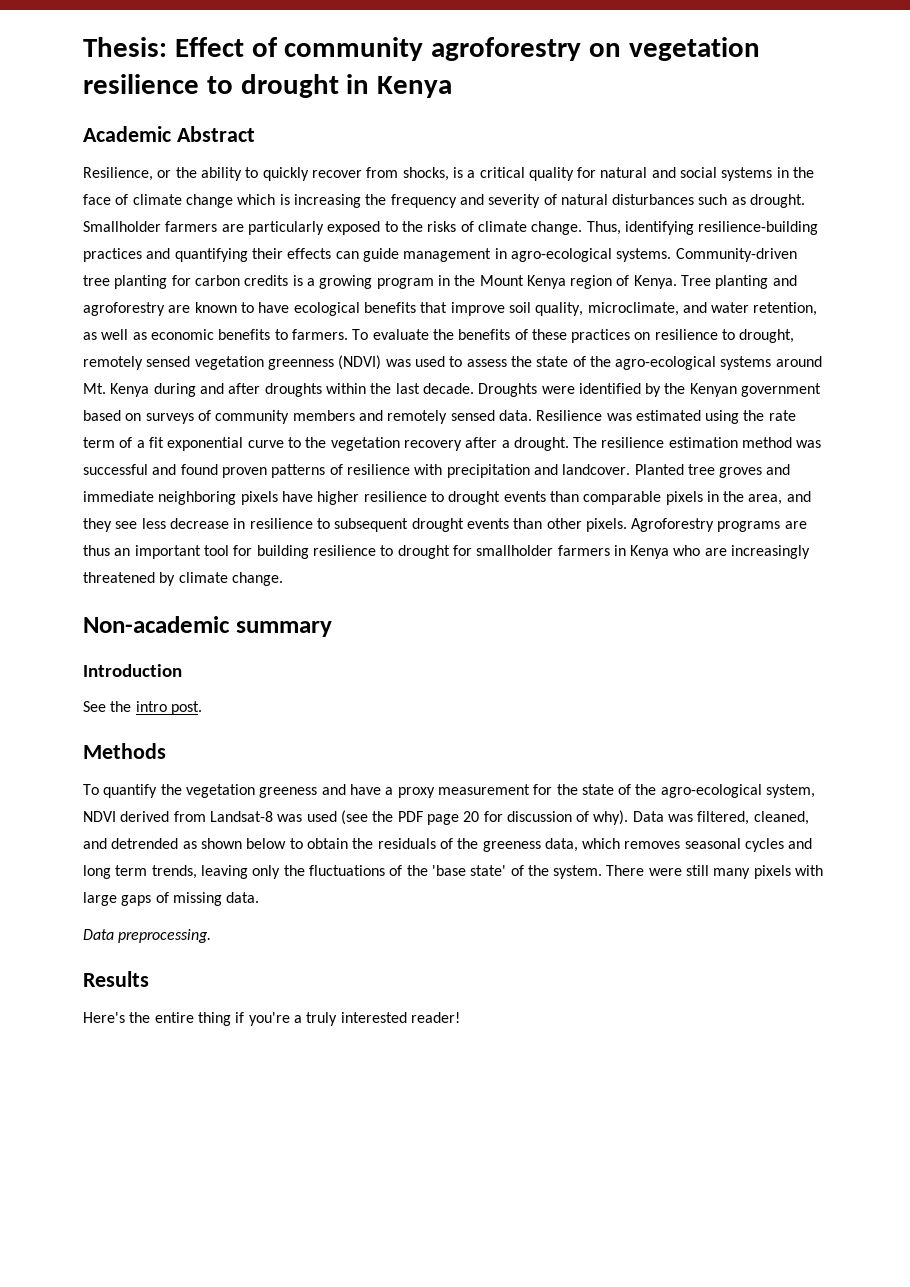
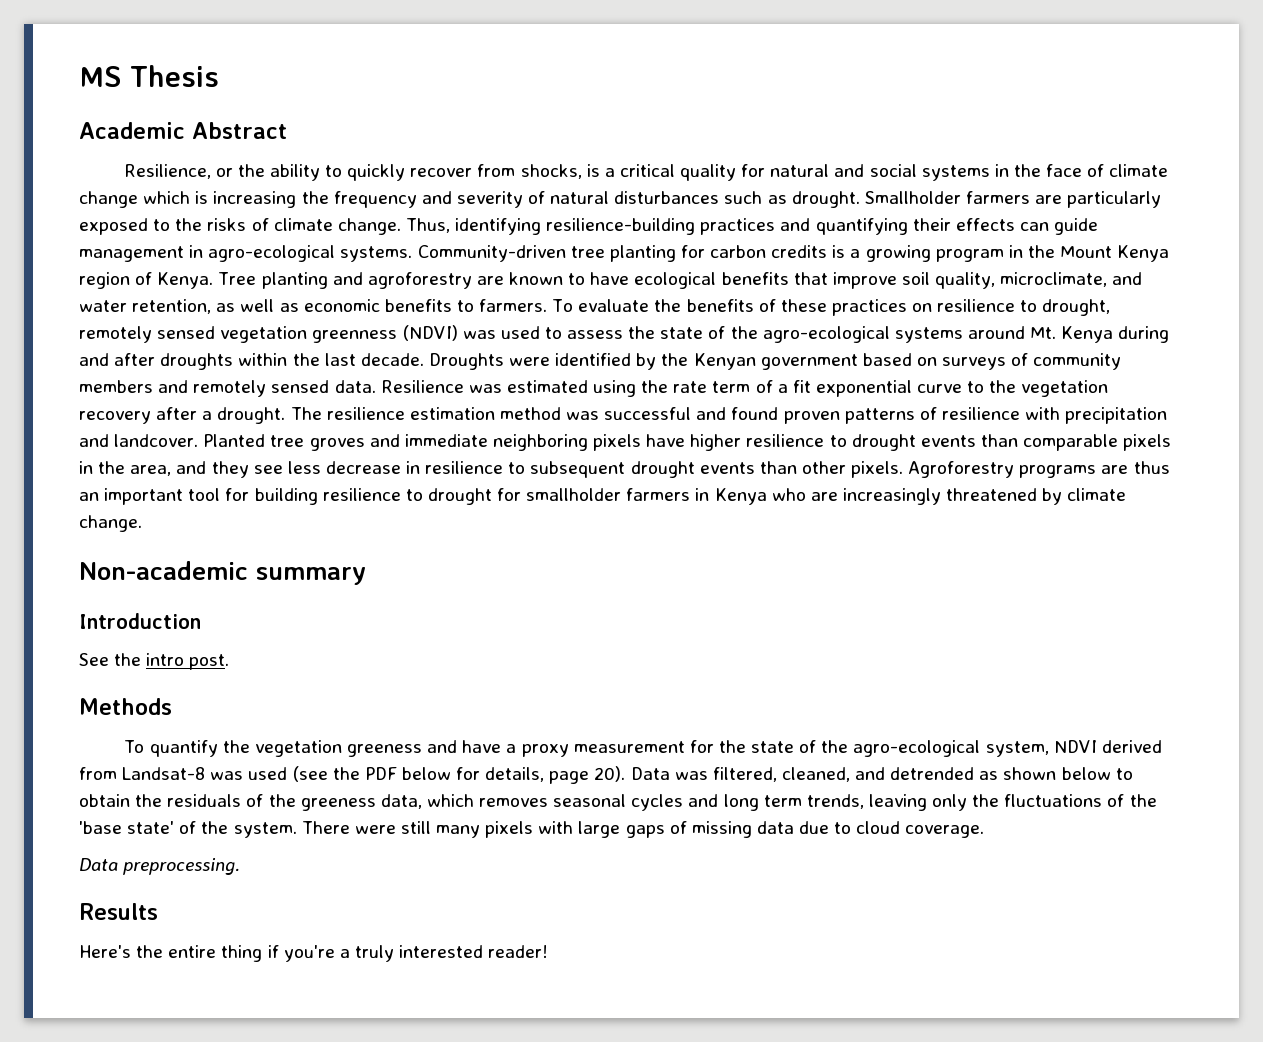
[83,37,760,61] [83,74,453,98] Thesis: Effect of community agroforestry on vegetation resilience to drought in Kenya -> [79,65,219,87] MS Thesis
[426,810,629,825] page 20 for discussion of why). -> [401,766,626,784] below for details, page 20).
[226,892,260,903] data. -> [756,821,985,838] data due to cloud coverage.

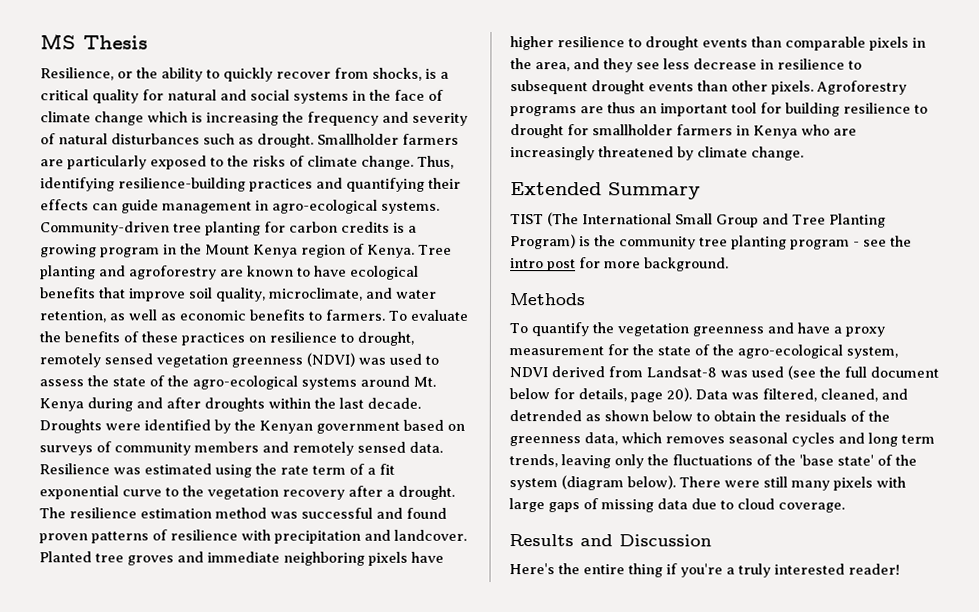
[79,122,287,139] // Academic Abstract -> (148, 42) none
[79,561,366,585] [79,613,201,629] [79,653,230,670] Non-academic summary // Introduction // See the intro post. -> [510,182,701,200] [510,212,886,228] [510,234,912,250] [510,257,729,272] Extended Summary // TIST (The International Small Group and Tree Planting Program) is the community tree planting program - see the intro post for more background.
[347,744,423,757] greeness -> [691,326,764,337] greenness
[364,767,397,780] PDF -> [844,366,939,378] full document
[300,798,376,811] greeness -> [509,436,581,447] greenness
[233,822,297,838] system. -> [509,475,676,491] system (diagram below).
[79,858,241,875] // Data preprocessing. -> (845, 507) none
(158, 911) none -> [580,534,712,547] and Discussion

